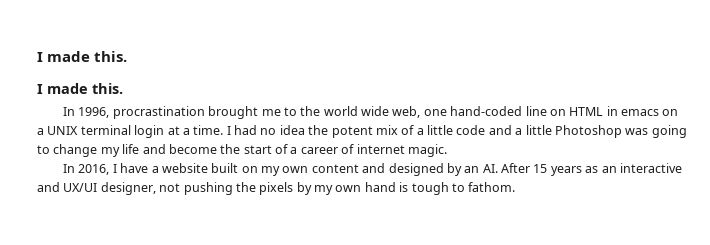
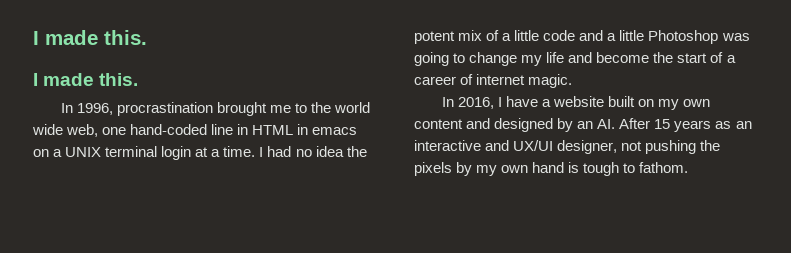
[549,109,566,116] on -> [237,124,249,135] in

